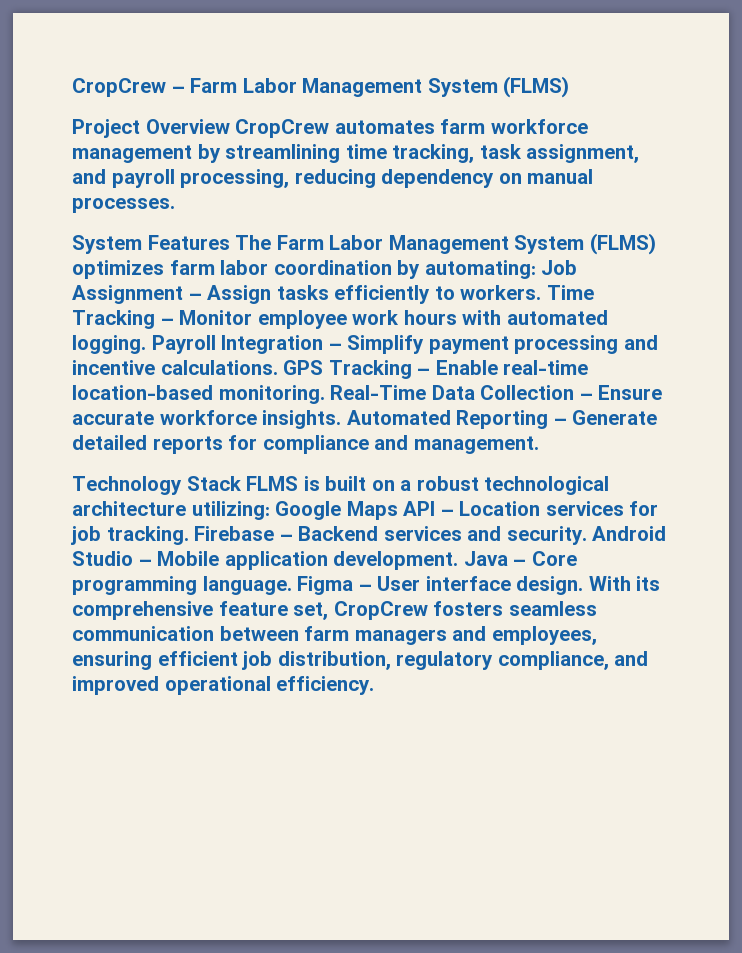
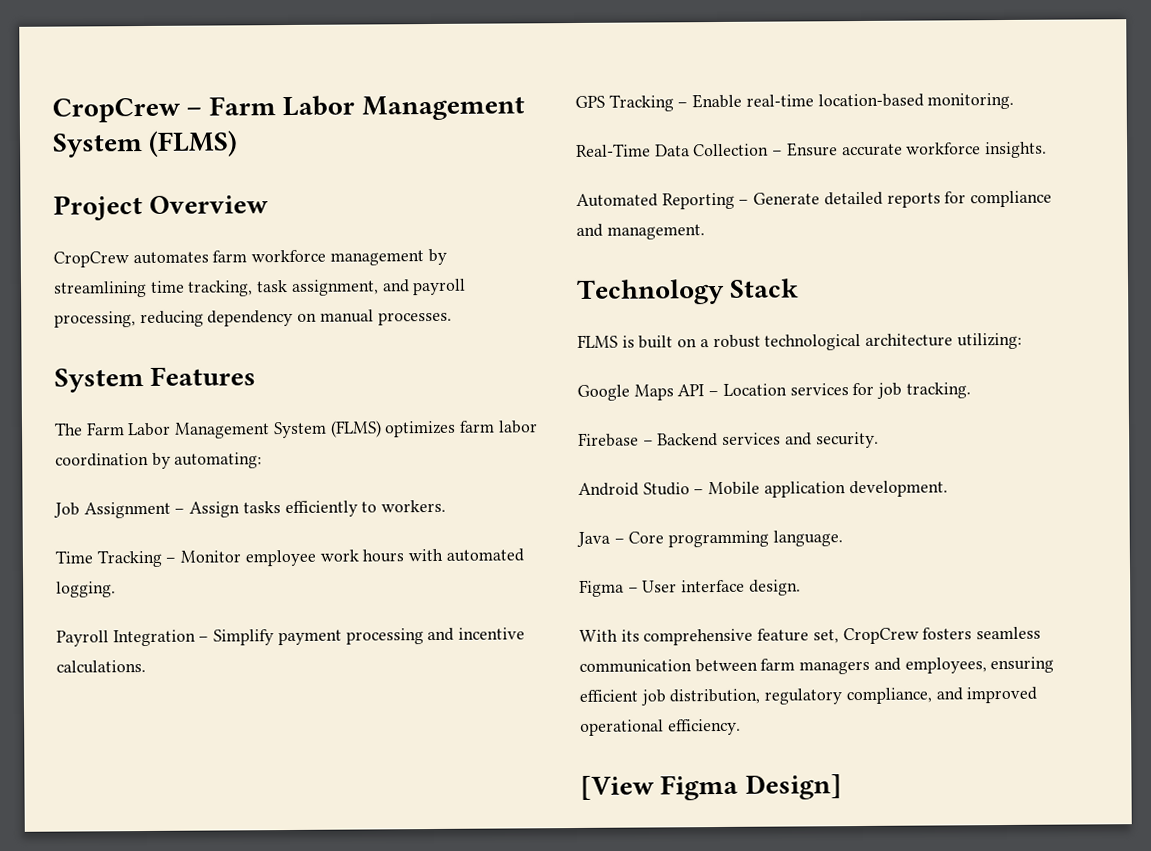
(230, 126) none -> (270, 204) //
(230, 242) none -> (257, 376) //
(536, 269) none -> (263, 460) //
(542, 292) none -> (447, 506) //
(146, 344) none -> (116, 589) //
(278, 367) none -> (146, 667) //
(325, 394) none -> (1015, 101) //
(342, 419) none -> (1048, 150) //
(242, 483) none -> (800, 288) //
(270, 510) none -> (1022, 341) //
(189, 535) none -> (971, 390) //
(587, 535) none -> (879, 440) //
(459, 560) none -> (948, 489) //
(292, 585) none -> (843, 538) //
(584, 585) none -> (801, 587) //
(375, 685) none -> [580,774,842,801] // [View Figma Design]

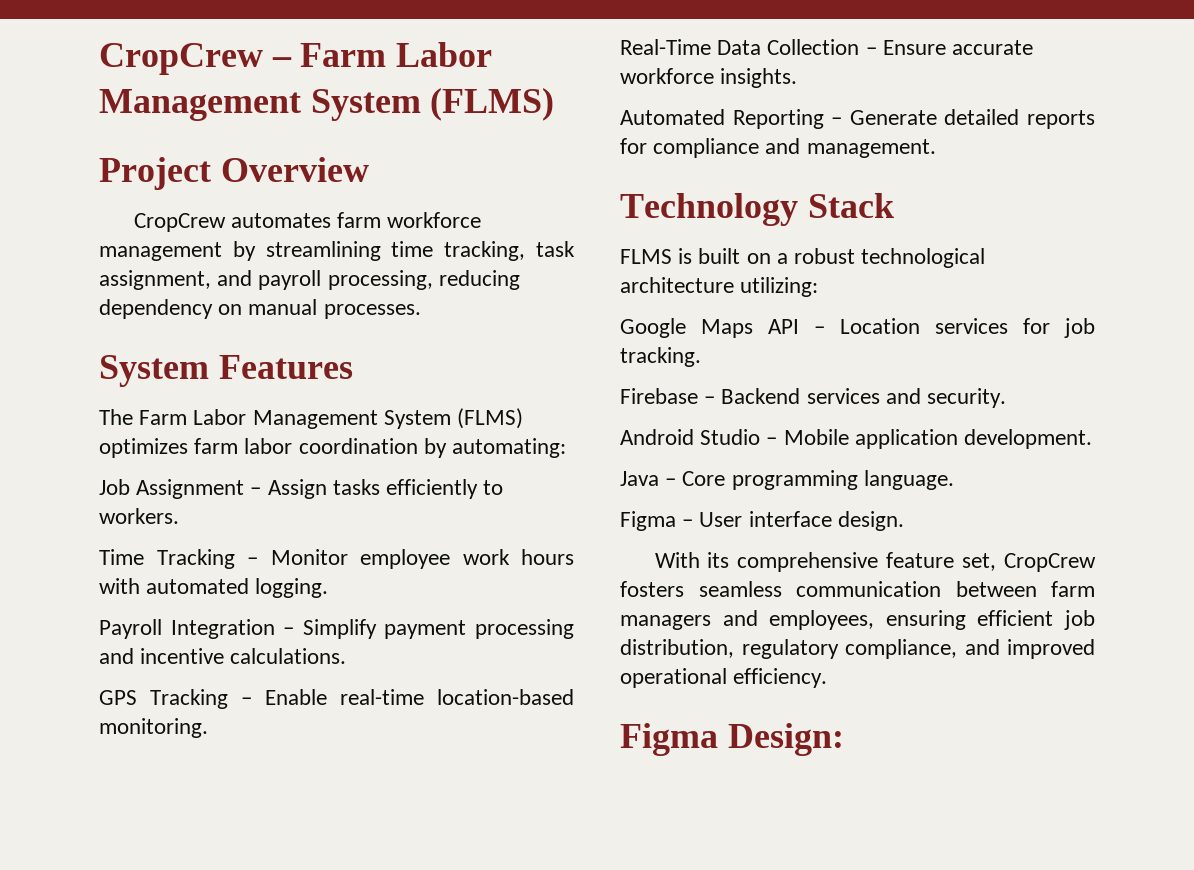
[580,774,842,801] [View Figma Design] -> [620,723,844,756] Figma Design:

